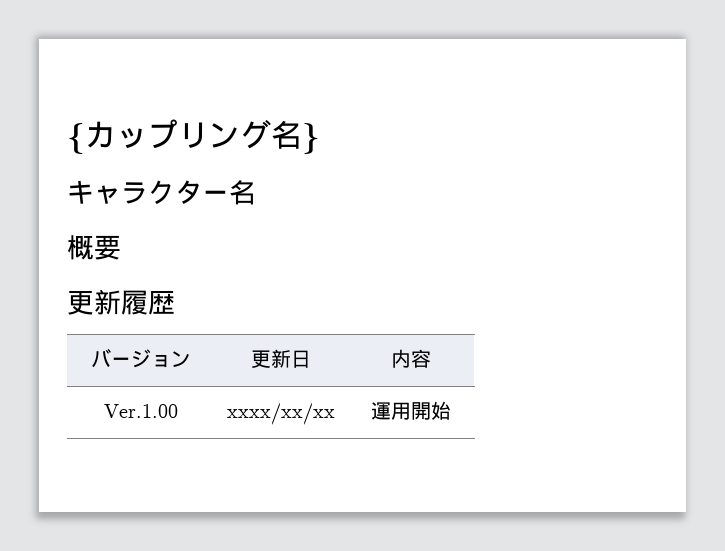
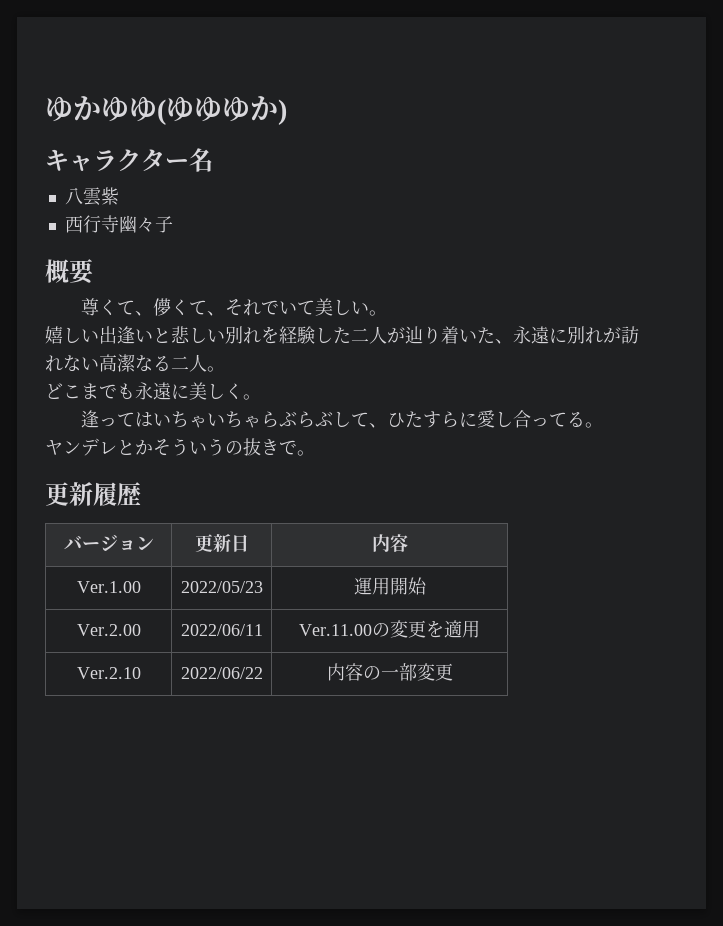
[67,119,320,154] [67,180,256,205] [67,235,121,260] {カップリング名} // キャラクター名 // 概要 -> [45,96,287,125] [45,148,213,172] [64,187,119,206] [64,215,173,233] [45,259,94,284] [81,298,388,316] [45,326,639,344] [45,354,225,372] [45,382,261,400] [81,410,604,428] [45,438,315,456] ゆかゆゆ(ゆゆゆか) // キャラクター名 // 八雲紫 // 西行寺幽々子 // 概要 // 尊くて、儚くて、それでいて美しい。 // 嬉しい出逢いと悲しい別れを経験した二人が辿り着いた、永遠に別れが訪れない高潔なる二人。 // どこまでも永遠に美しく。 // 逢ってはいちゃいちゃらぶらぶして、ひたすらに愛し合ってる。 // ヤンデレとかそういうの抜きで。
[226,403,335,425] xxxx/xx/xx -> [180,581,263,593] 2022/05/23
(451, 410) none -> [76,624,141,636] [180,624,263,636] [299,620,480,638] [76,667,141,679] [180,667,263,679] [326,663,453,681] // Ver.2.00 | 2022/06/11 | Ver.11.00の変更を適用 // Ver.2.10 | 2022/06/22 | 内容の一部変更

